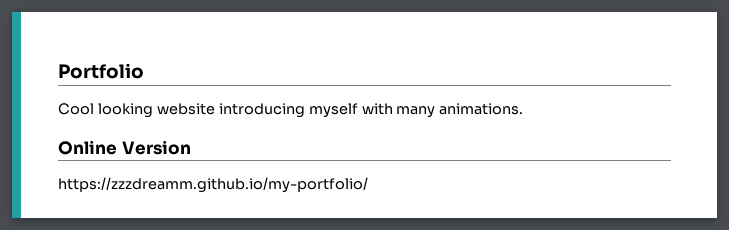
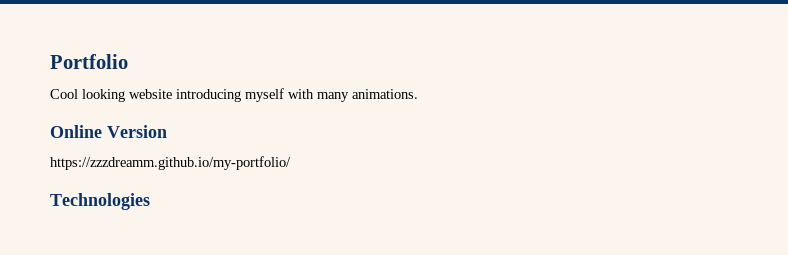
(368, 185) none -> [50,193,150,210] // Technologies

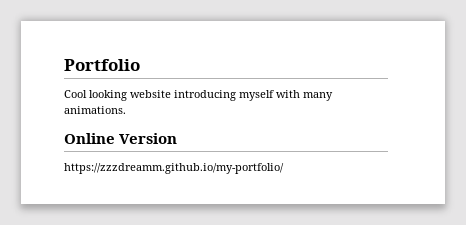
[50,193,150,210] // Technologies -> (284, 168) none

